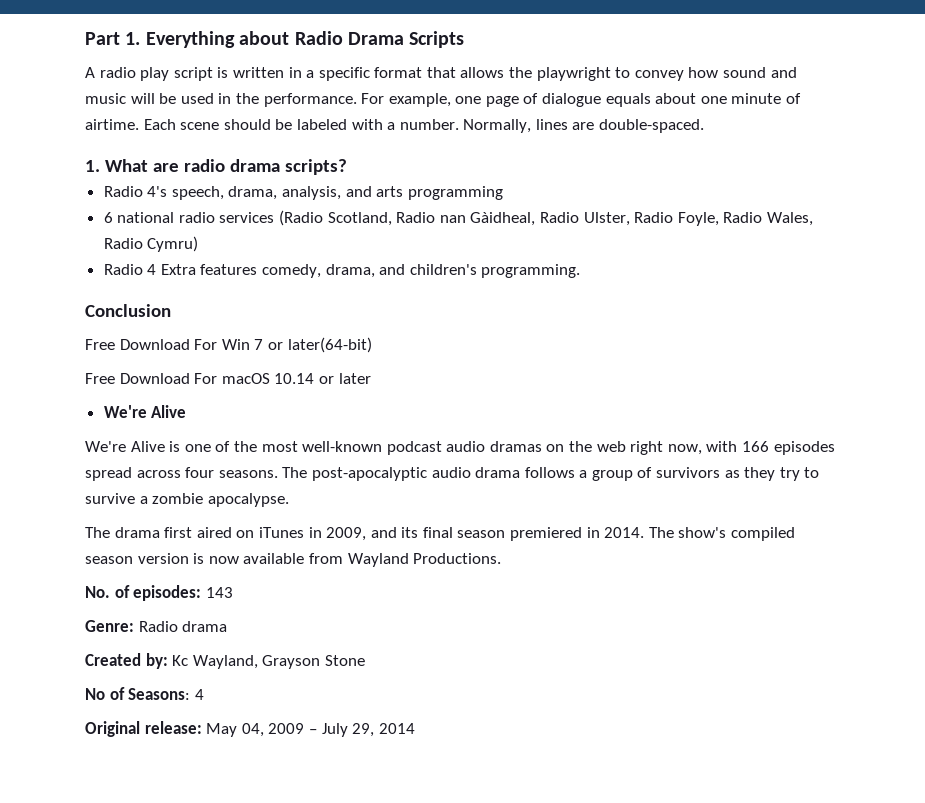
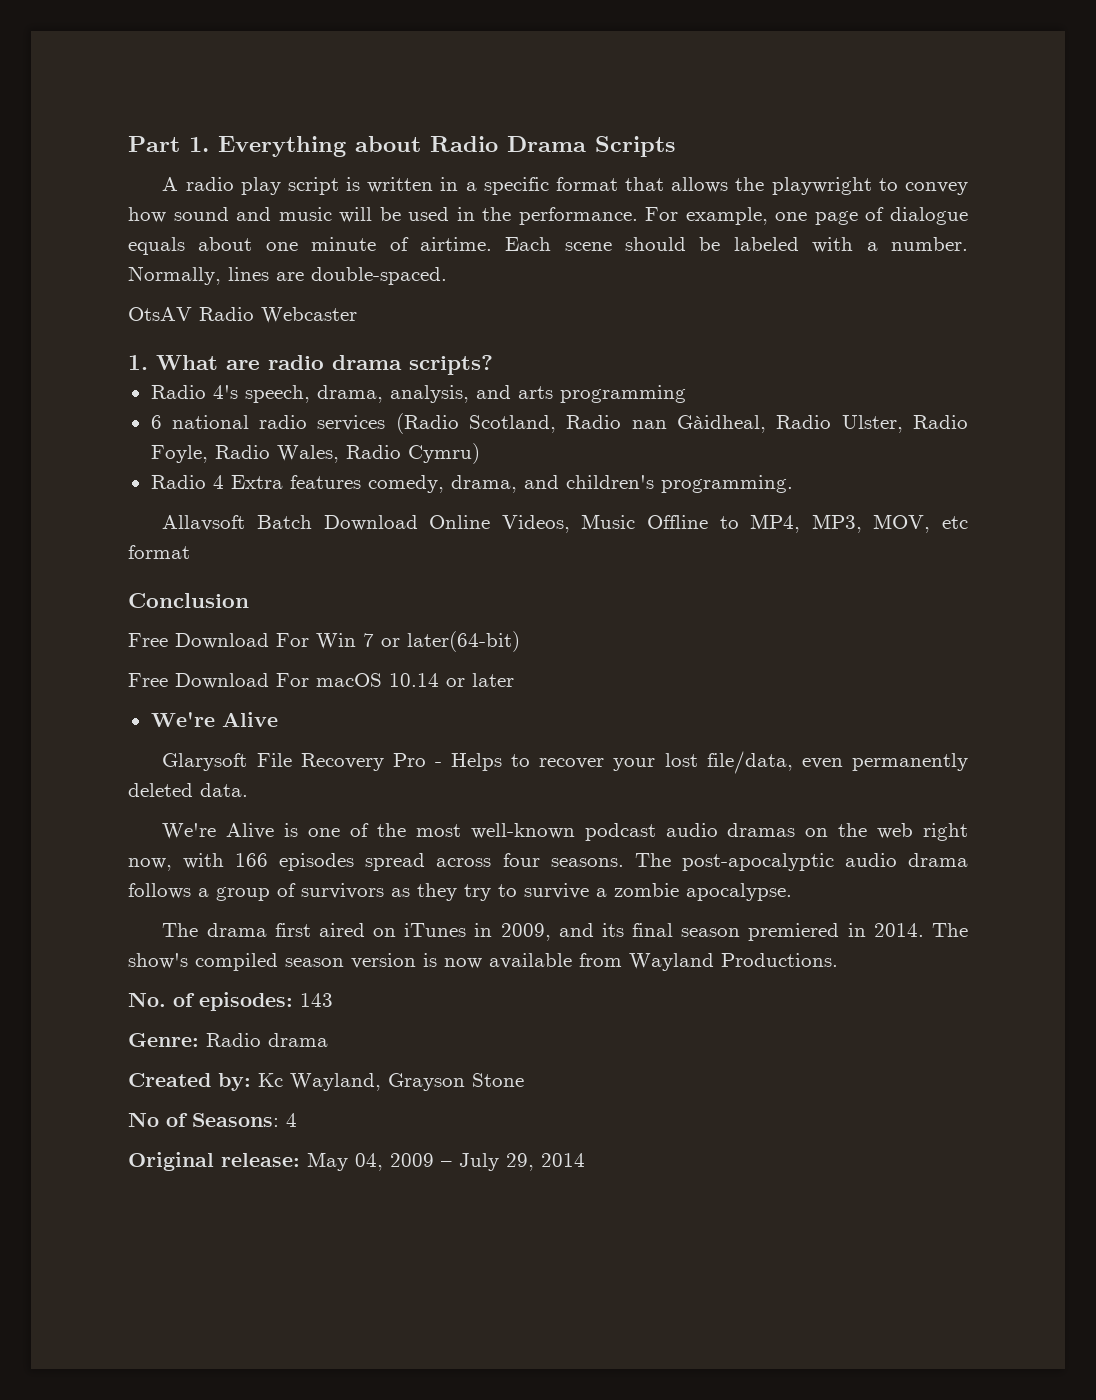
(705, 126) none -> [128,307,357,323] // OtsAV Radio Webcaster
(581, 271) none -> [162,514,969,533] [128,545,190,559] // Allavsoft Batch Download Online Videos, Music Offline to MP4, MP3, MOV, etc format
(187, 411) none -> [162,751,968,774] [128,783,248,797] // Glarysoft File Recovery Pro - Helps to recover your lost file/data, even permanently deleted data.

